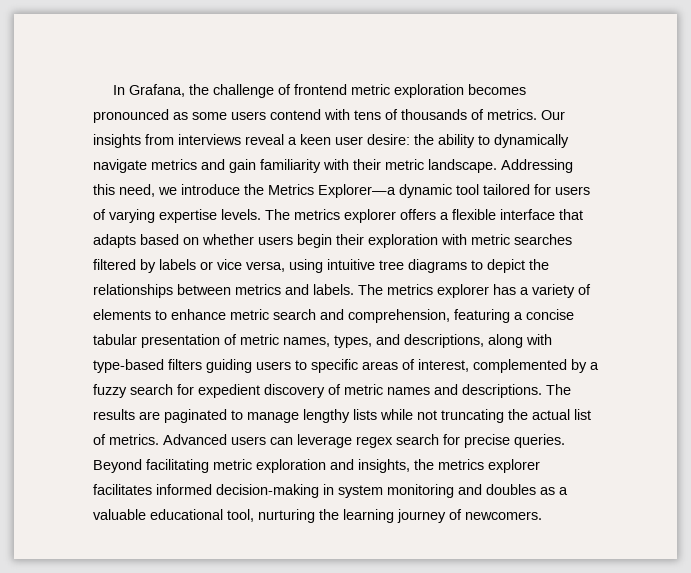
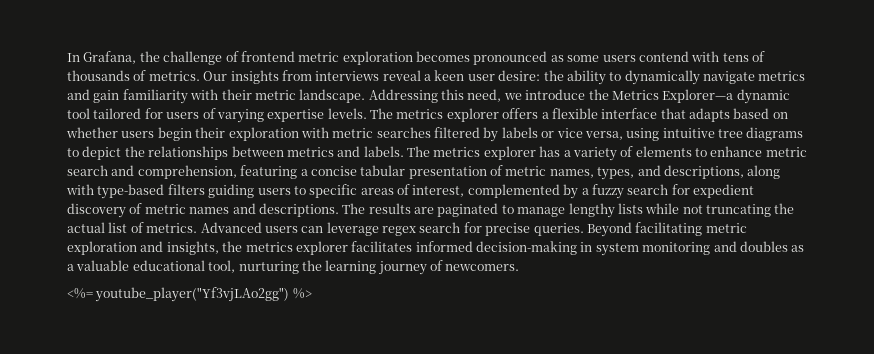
(542, 515) none -> [67,287,312,302] // <%= youtube_player("Yf3vjLAo2gg") %>

